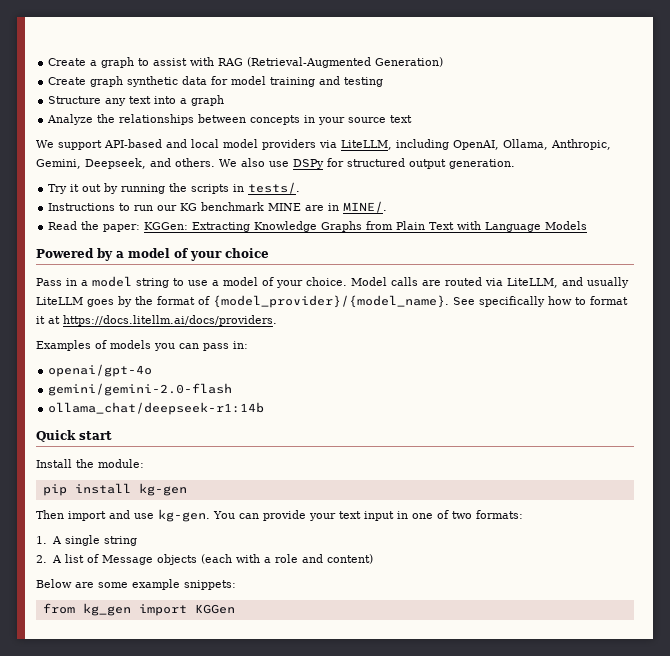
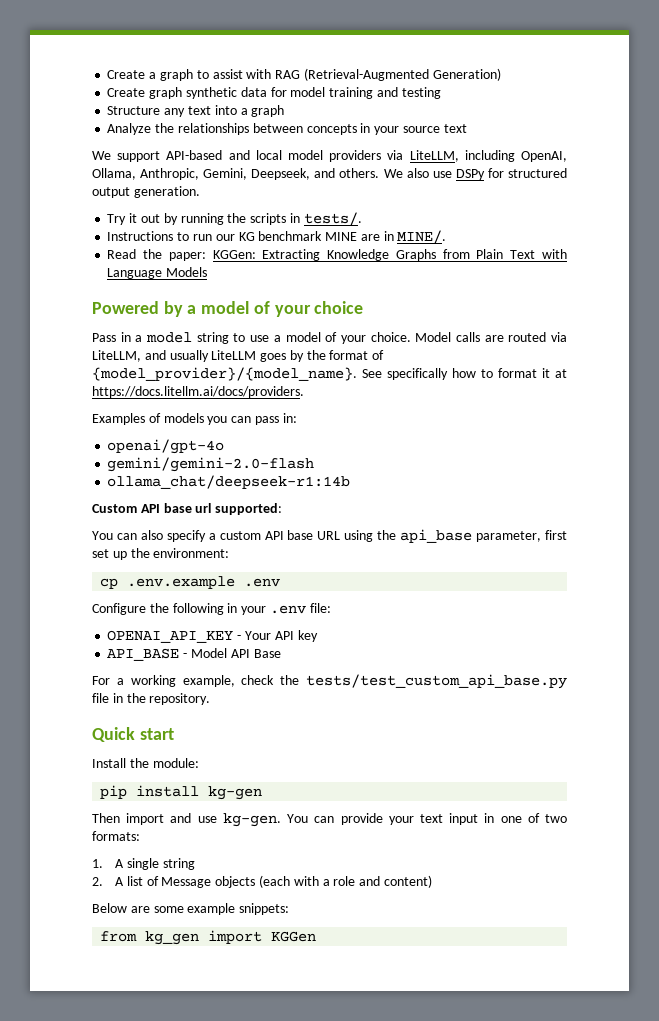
(265, 408) none -> [92,503,283,515] [92,529,567,543] [92,548,230,560] [100,576,281,589] [92,603,331,615] [107,630,318,643] [107,648,281,661] [92,674,567,689] [92,693,211,705] // Custom API base url supported: // You can also specify a custom API base URL using the api_base parameter, first set up the environment: // cp .env.example .env // Configure the following in your .env file: // OPENAI_API_KEY - Your API key // API_BASE - Model API Base // For a working example, check the tests/test_custom_api_base.py file in the repository.

